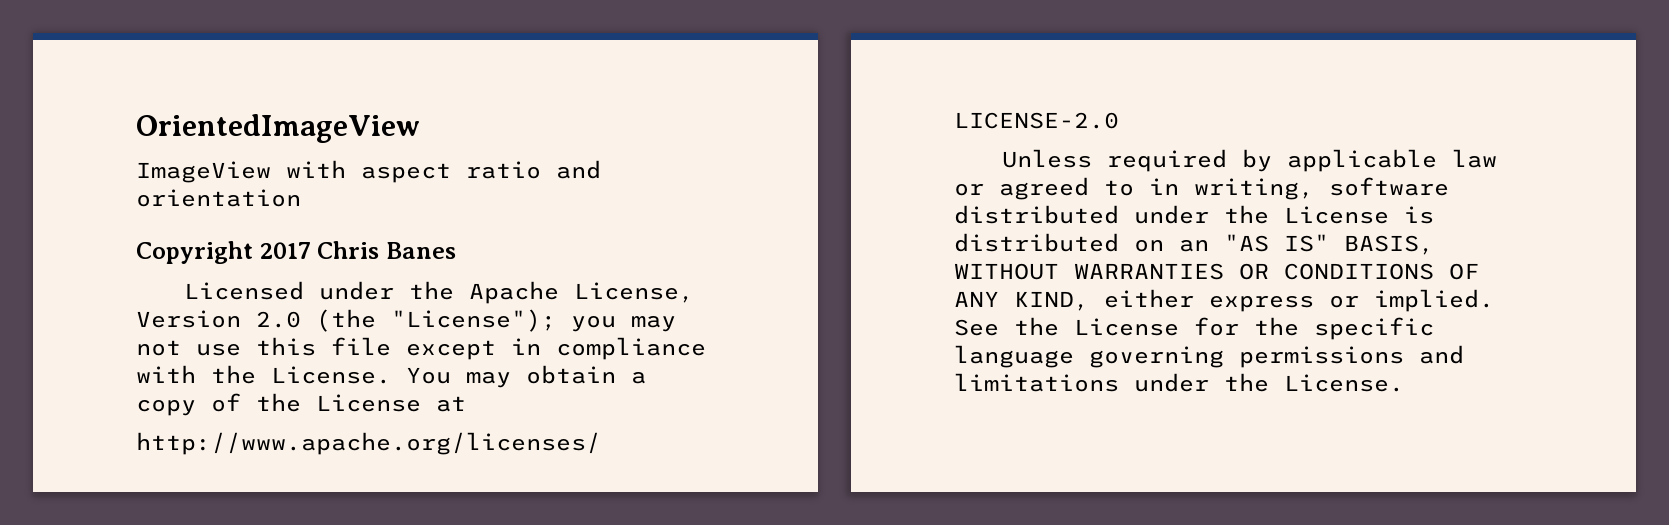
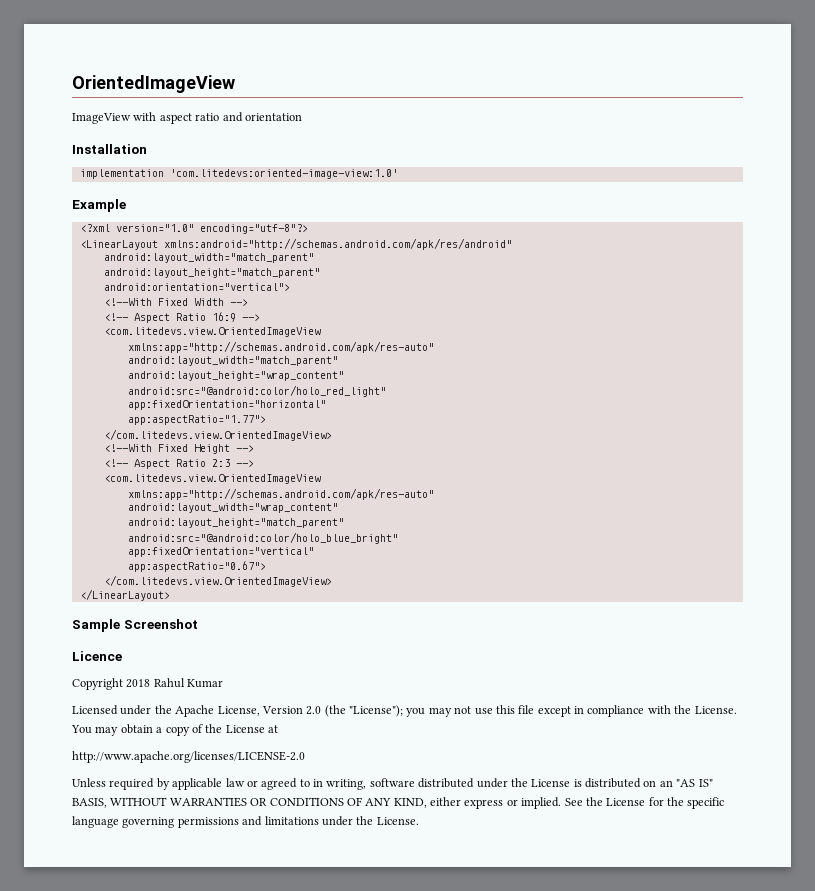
[136,241,456,264] Copyright 2017 Chris Banes -> [72,144,147,154] [79,169,398,179] [72,199,126,212] [79,224,308,234] [79,238,512,250] [103,253,314,263] [103,268,320,278] [103,283,290,291] [103,298,248,306] [103,312,260,323] [103,327,321,337] [127,341,434,353] [127,356,338,366] [127,371,344,381] [127,385,386,397] [127,400,326,410] [127,415,266,425] [103,429,332,441] [103,444,254,454] [103,459,254,469] [103,474,321,484] [127,488,434,500] [127,503,338,513] [127,518,344,528] [127,532,398,544] [127,547,314,557] [127,561,266,572] [103,575,332,587] [79,589,170,601] [72,619,198,632] [72,651,122,661] [72,678,224,690] Installation // implementation 'com.litedevs:oriented-image-view:1.0' // Example // <?xml version="1.0" encoding="utf-8"?> // <LinearLayout xmlns:android="http://schemas.android.com/apk/res/android" // android:layout_width="match_parent" // android:layout_height="match_parent" // android:orientation="vertical"> // <!--With Fixed Width --> // <!-- Aspect Ratio 16:9 --> // <com.litedevs.view.OrientedImageView // xmlns:app="http://schemas.android.com/apk/res-auto" // android:layout_width="match_parent" // android:layout_height="wrap_content" // android:src="@android:color/holo_red_light" // app:fixedOrientation="horizontal" // app:aspectRatio="1.77"> // </com.litedevs.view.OrientedImageView> // <!--With Fixed Height --> // <!-- Aspect Ratio 2:3 --> // <com.litedevs.view.OrientedImageView // xmlns:app="http://schemas.android.com/apk/res-auto" // android:layout_width="wrap_content" // android:layout_height="match_parent" // android:src="@android:color/holo_blue_bright" // app:fixedOrientation="vertical" // app:aspectRatio="0.67"> // </com.litedevs.view.OrientedImageView> // </LinearLayout> // Sample Screenshot // Licence // Copyright 2018 Rahul Kumar

